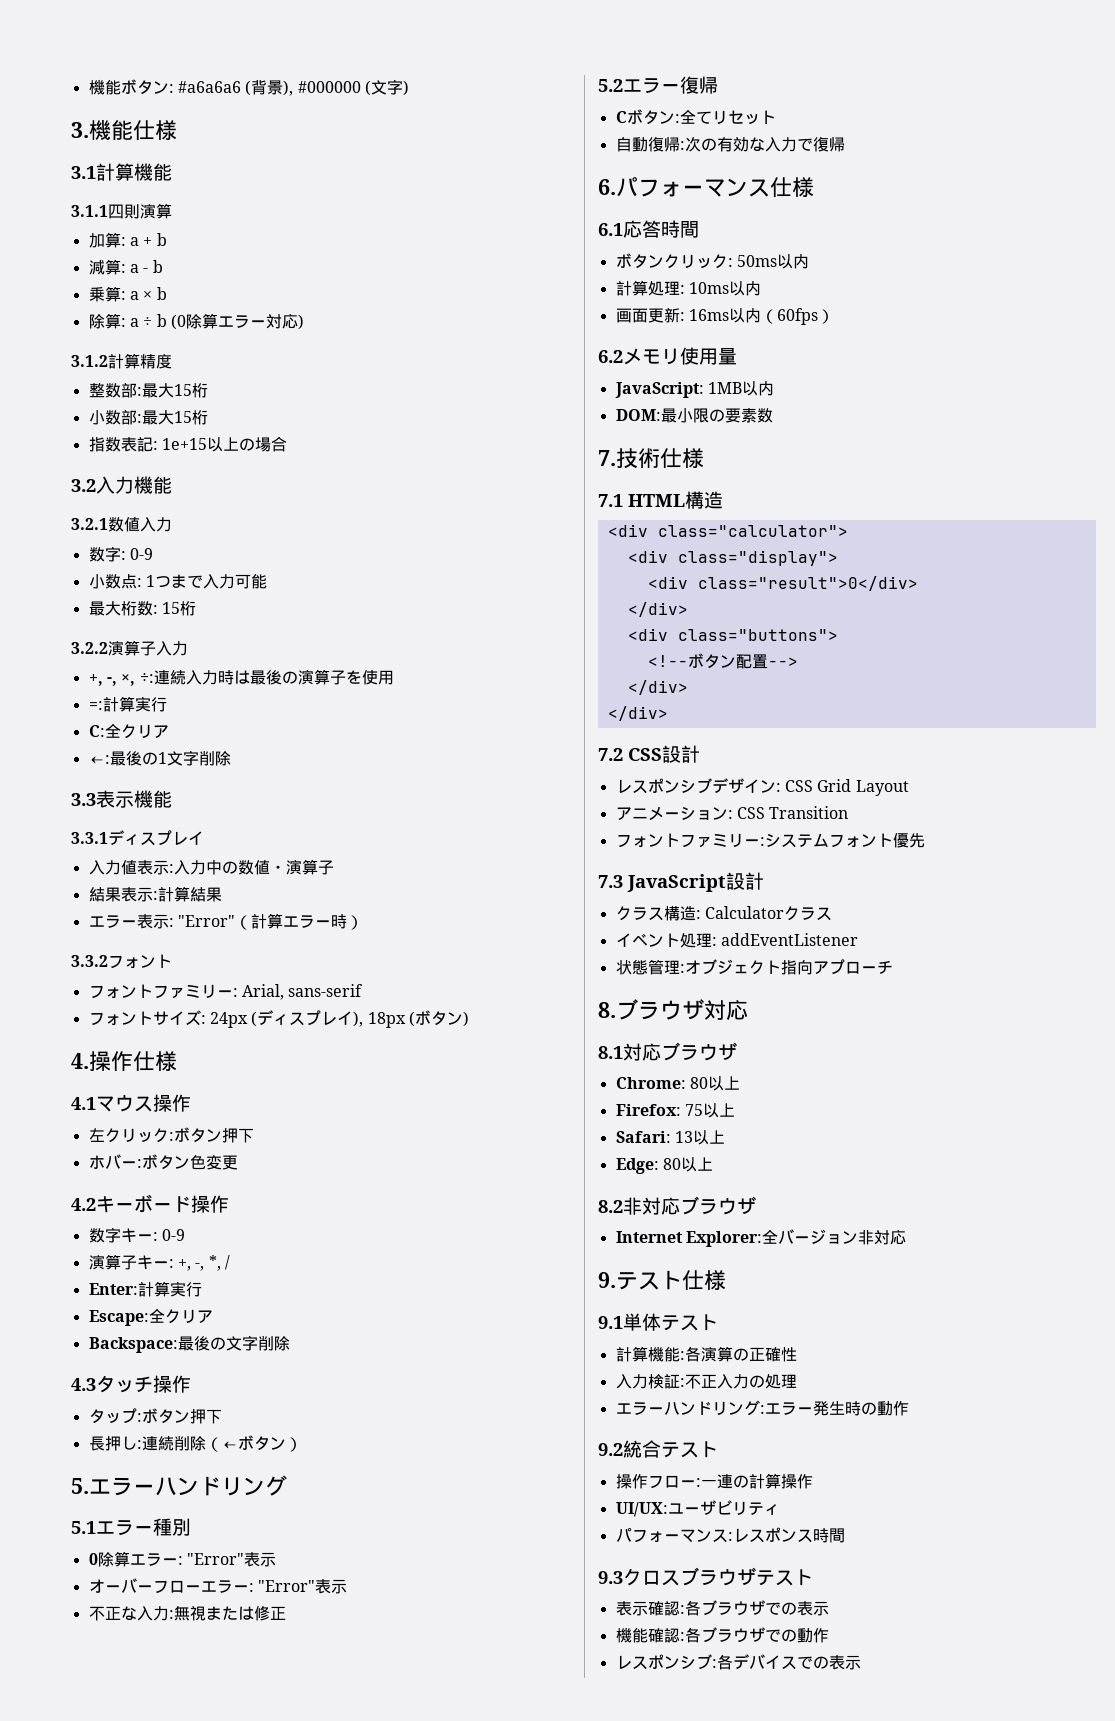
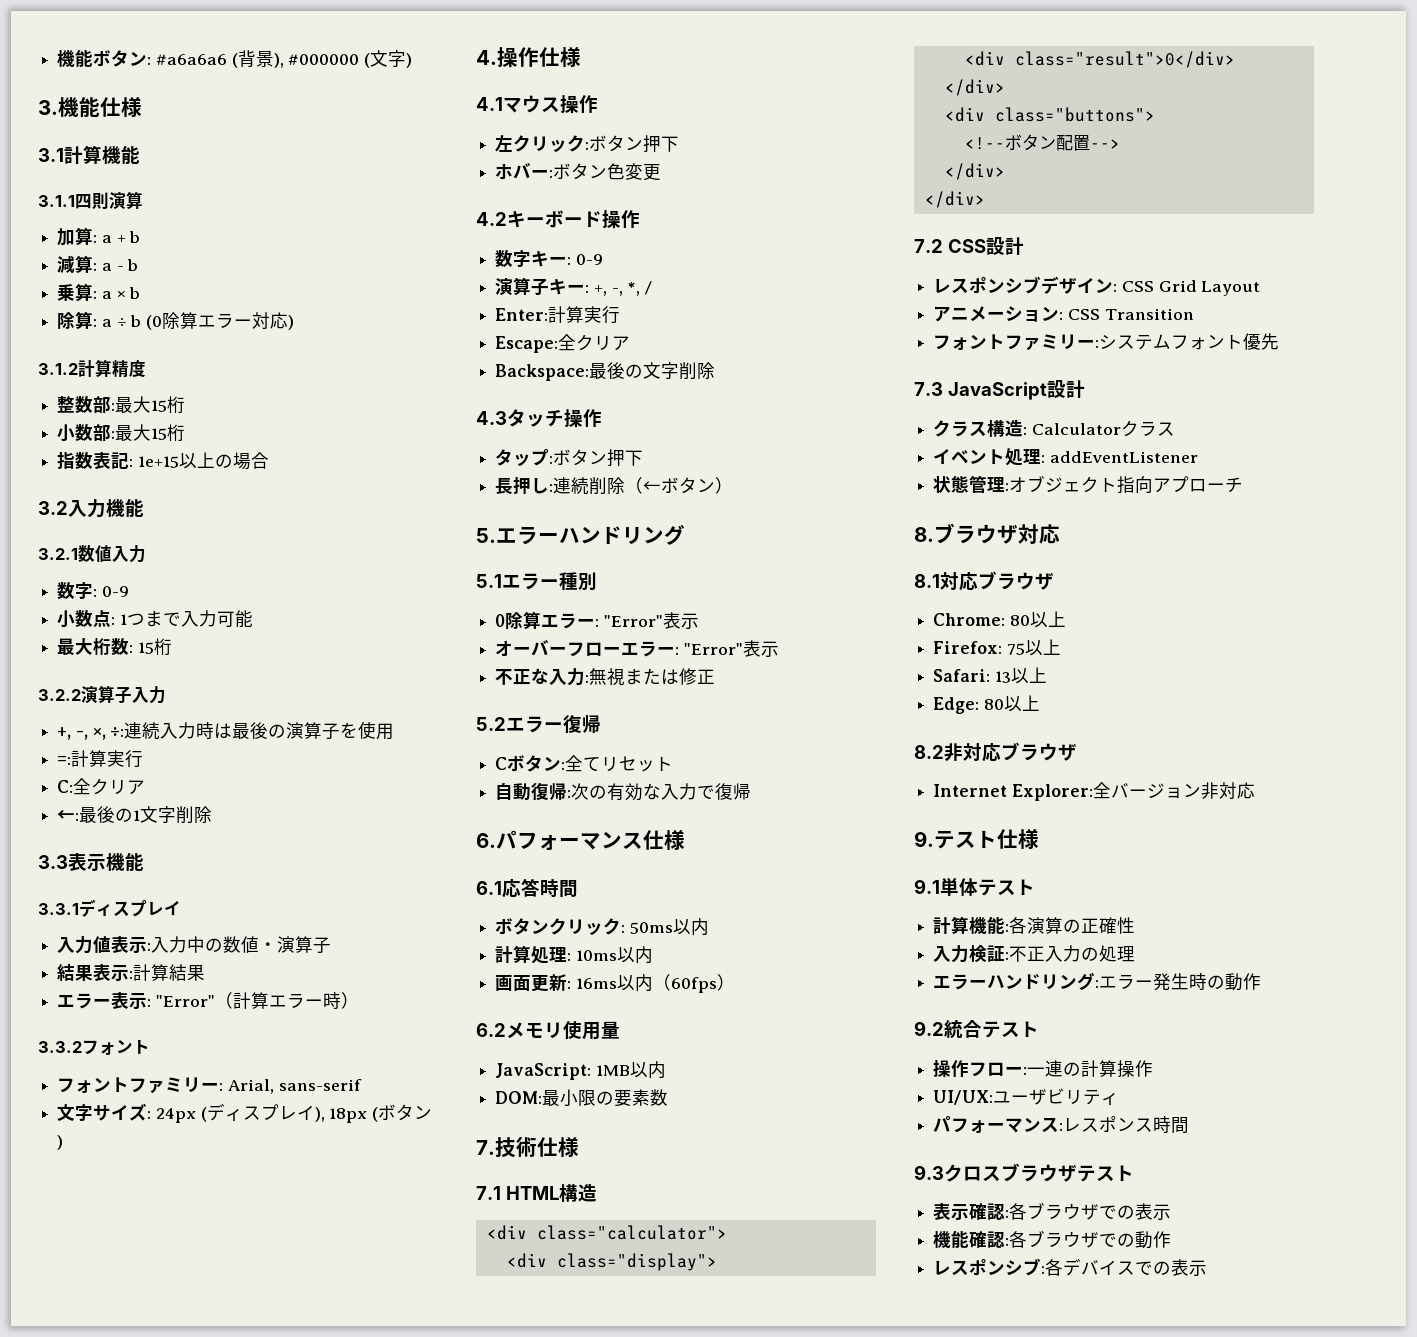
[88,1011,153,1026] フォント -> [57,1104,94,1122] 文字

